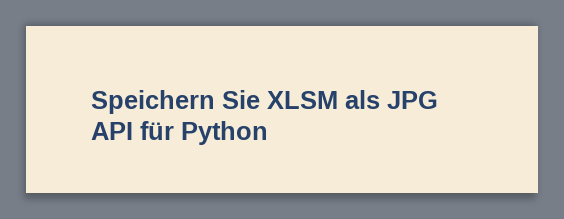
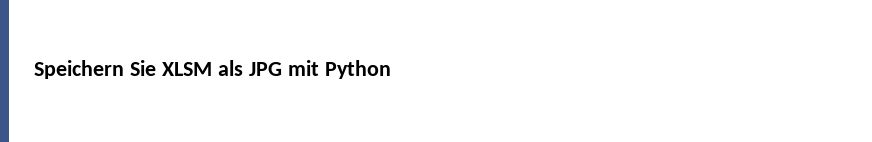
[91,121,174,140] API für -> [287,60,319,76] mit

